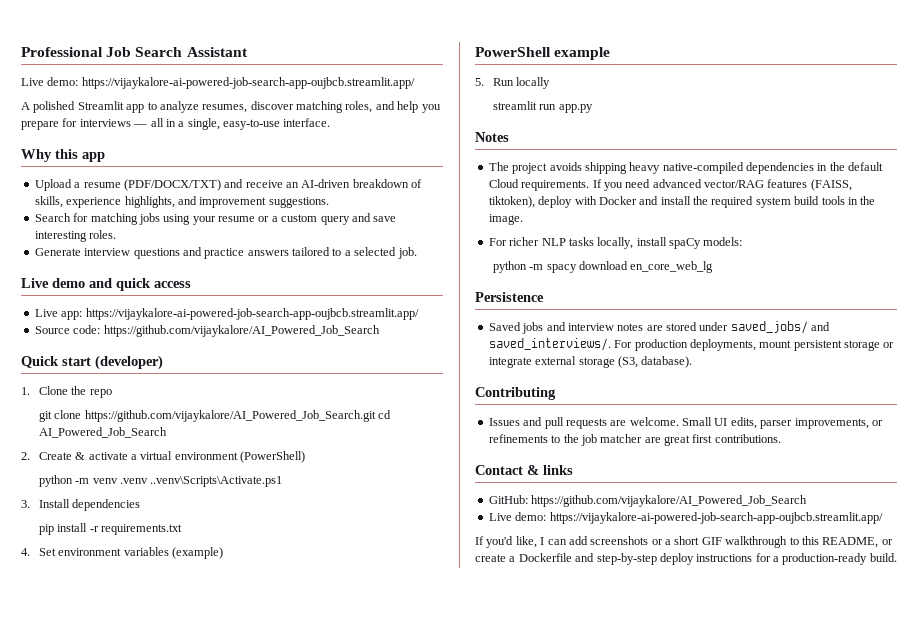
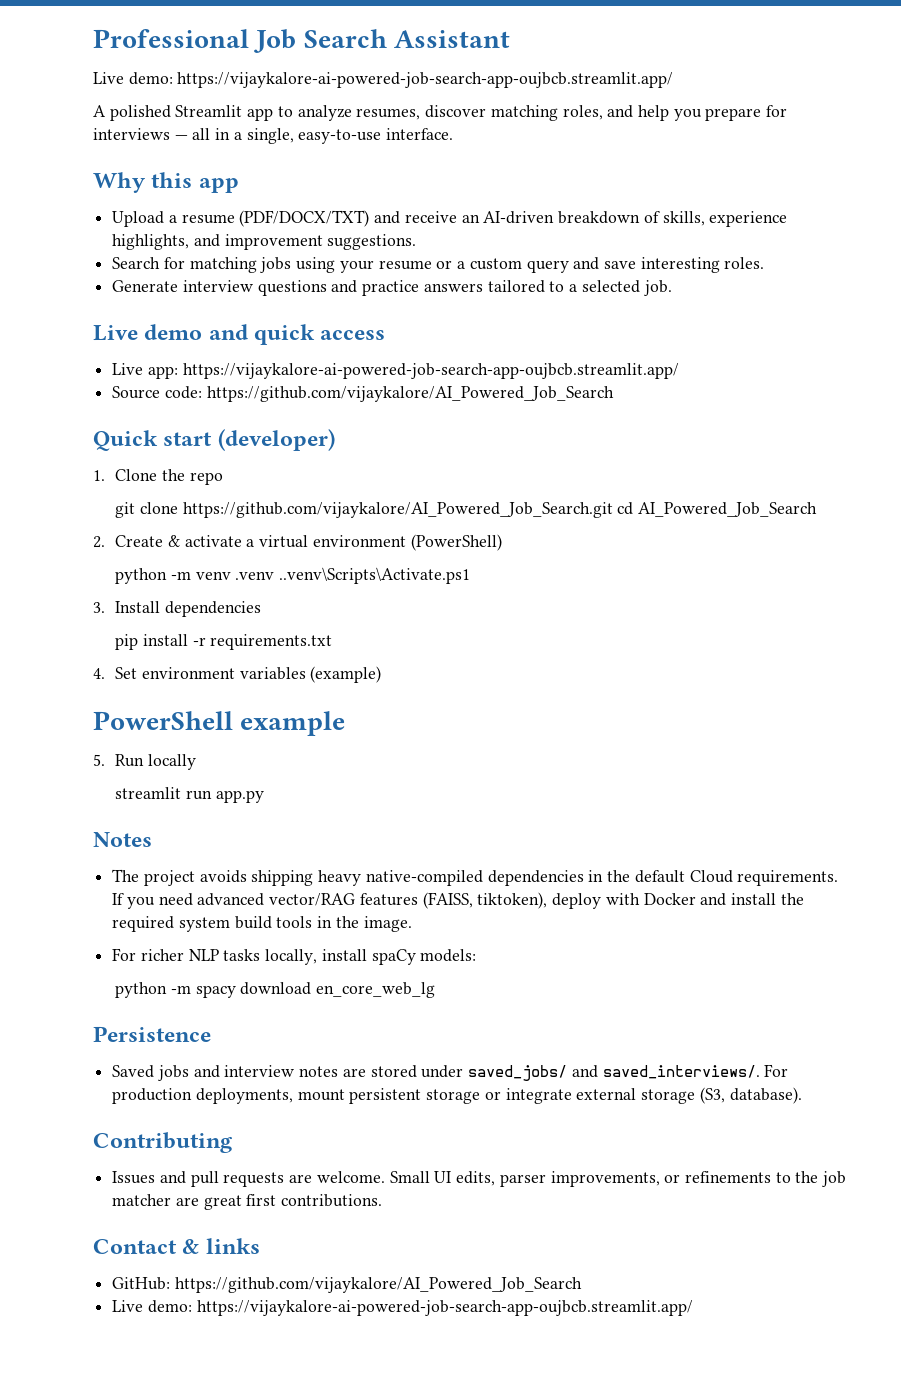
[475,536,893,548] [475,553,897,565] // If you'd like, I can add screenshots or a short GIF walkthrough to this README, or create a Dockerfile and step-by-step deploy instructions for a production-ready build. -> (693, 1308) none

